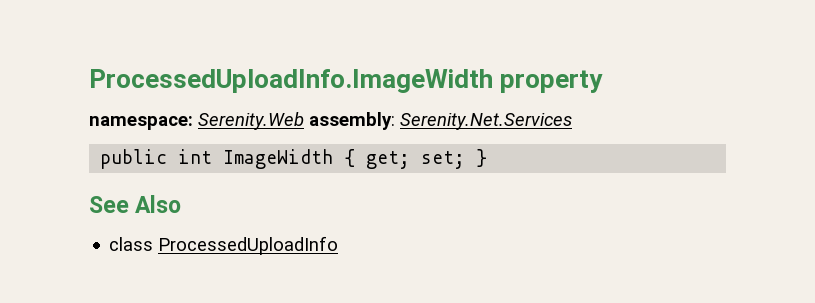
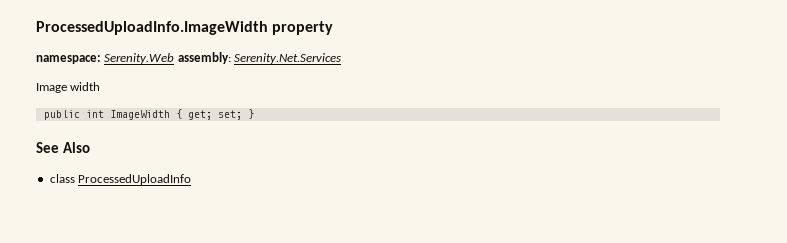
(572, 121) none -> [36,82,101,93] // Image width

